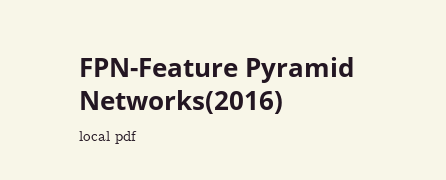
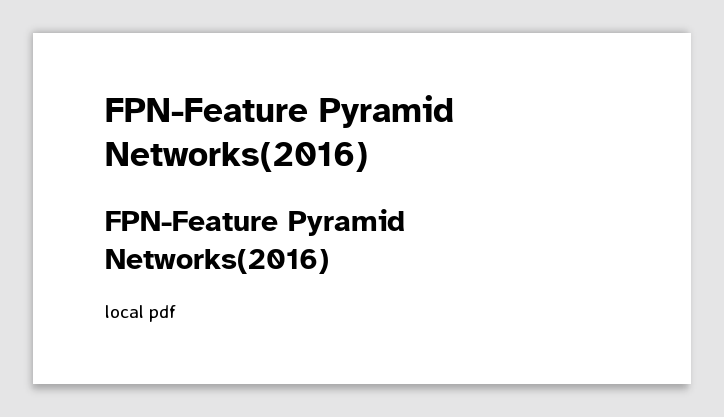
[79,57,354,83] [79,90,283,114] FPN-Feature Pyramid Networks(2016) -> [105,95,454,128] [105,142,368,172] [105,209,405,236] [105,249,329,274] FPN-Feature Pyramid Networks(2016) // FPN-Feature Pyramid Networks(2016)

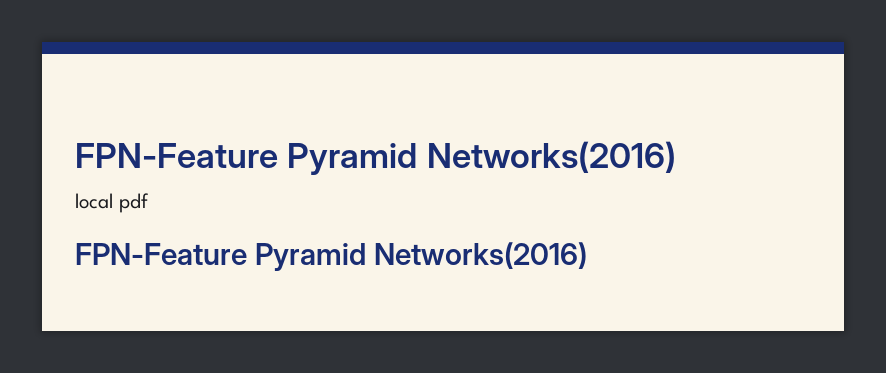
[105,95,454,128] [105,142,368,172] [105,209,405,236] [105,249,329,274] FPN-Feature Pyramid Networks(2016) // FPN-Feature Pyramid Networks(2016) -> [75,141,676,175] FPN-Feature Pyramid Networks(2016)
(177, 313) none -> [75,242,587,271] // FPN-Feature Pyramid Networks(2016)

